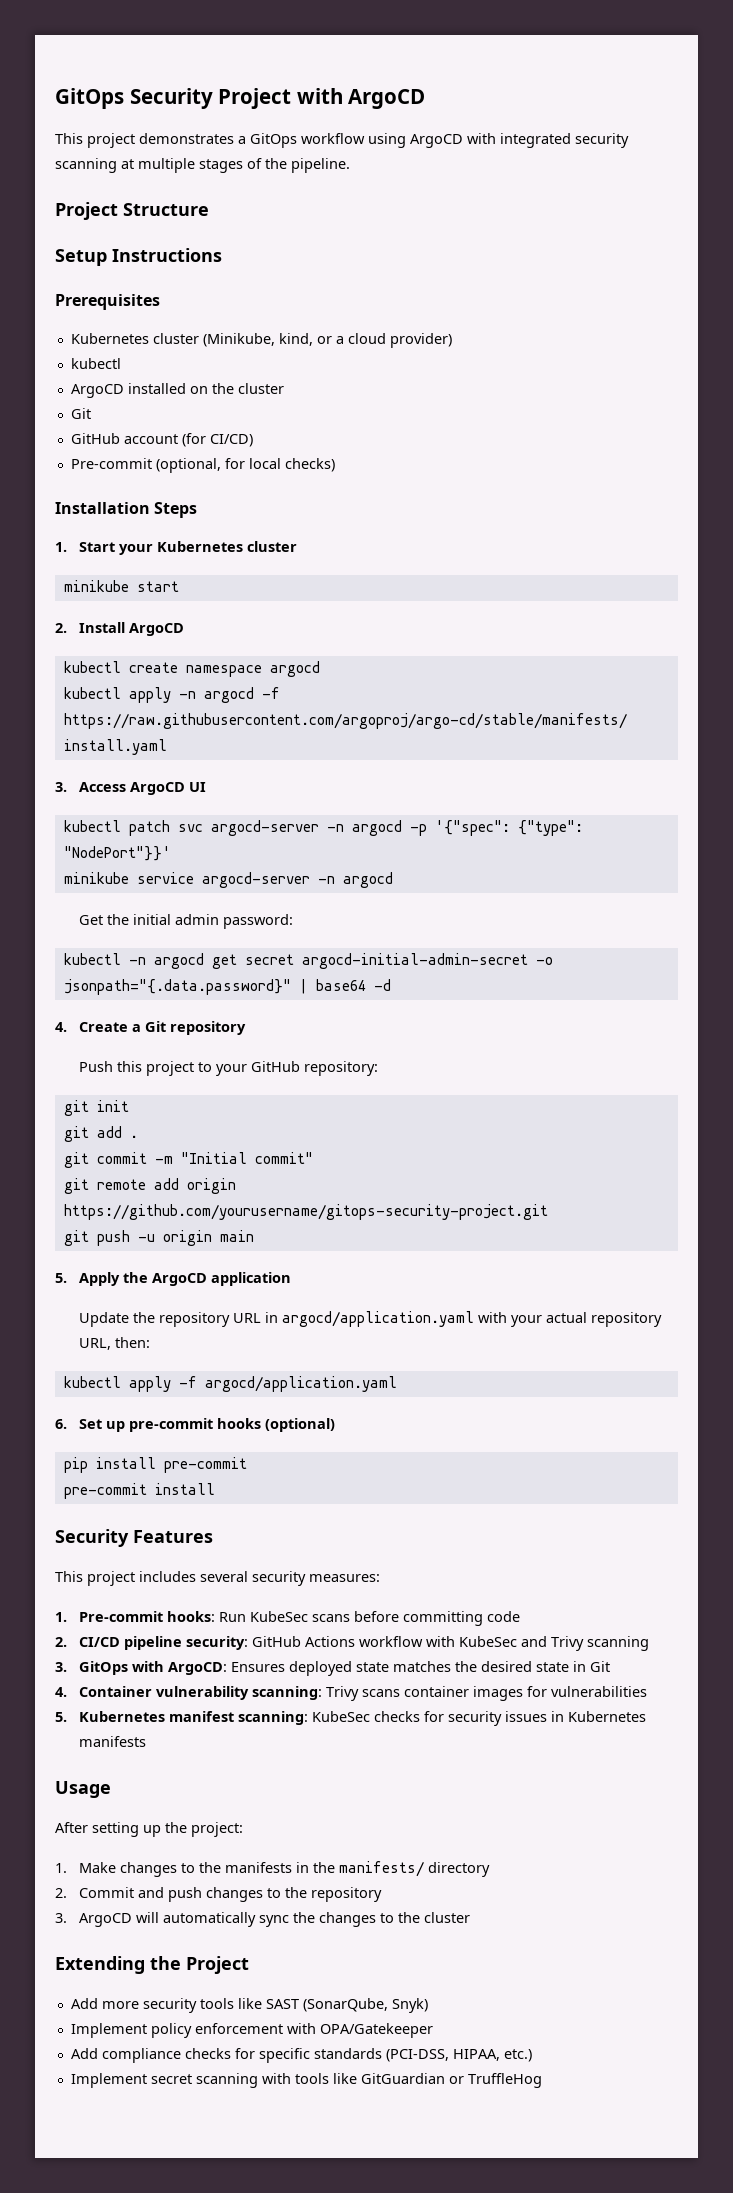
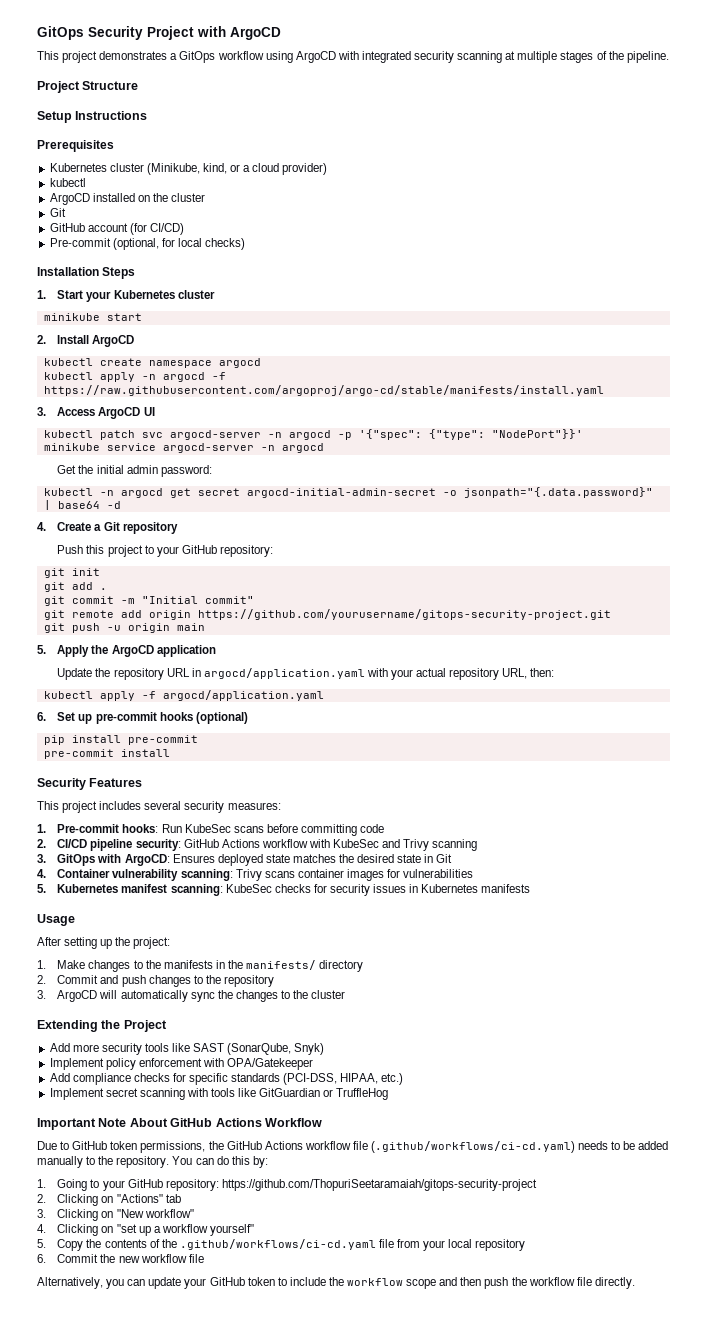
(542, 2080) none -> [37,1118,322,1130] [37,1141,669,1153] [37,1156,268,1168] [37,1179,537,1191] [37,1194,181,1206] [37,1209,194,1221] [37,1224,254,1236] [37,1239,526,1251] [37,1254,204,1263] [37,1277,635,1289] // Important Note About GitHub Actions Workflow // Due to GitHub token permissions, the GitHub Actions workflow file (.github/workflows/ci-cd.yaml) needs to be added manually to the repository. You can do this by: // 1. Going to your GitHub repository: https://github.com/ThopuriSeetaramaiah/gitops-security-project // 2. Clicking on "Actions" tab // 3. Clicking on "New workflow" // 4. Clicking on "set up a workflow yourself" // 5. Copy the contents of the .github/workflows/ci-cd.yaml file from your local repository // 6. Commit the new workflow file // Alternatively, you can update your GitHub token to include the workflow scope and then push the workflow file directly.

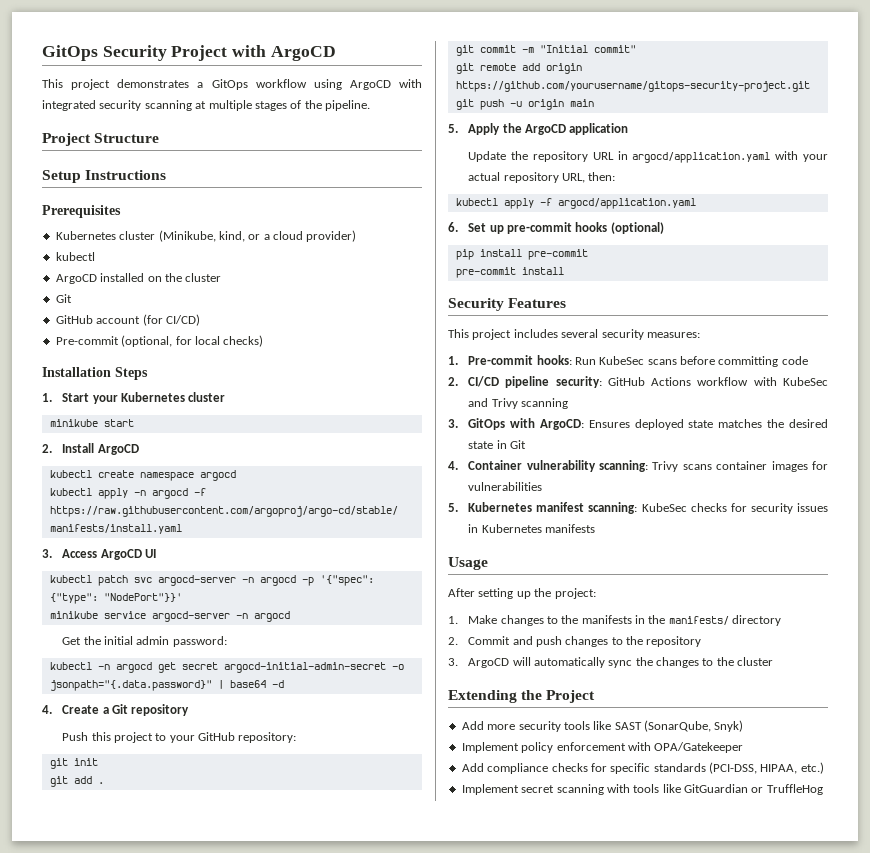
[37,1118,322,1130] [37,1141,669,1153] [37,1156,268,1168] [37,1179,537,1191] [37,1194,181,1206] [37,1209,194,1221] [37,1224,254,1236] [37,1239,526,1251] [37,1254,204,1263] [37,1277,635,1289] // Important Note About GitHub Actions Workflow // Due to GitHub token permissions, the GitHub Actions workflow file (.github/workflows/ci-cd.yaml) needs to be added manually to the repository. You can do this by: // 1. Going to your GitHub repository: https://github.com/ThopuriSeetaramaiah/gitops-security-project // 2. Clicking on "Actions" tab // 3. Clicking on "New workflow" // 4. Clicking on "set up a workflow yourself" // 5. Copy the contents of the .github/workflows/ci-cd.yaml file from your local repository // 6. Commit the new workflow file // Alternatively, you can update your GitHub token to include the workflow scope and then push the workflow file directly. -> (823, 789) none

